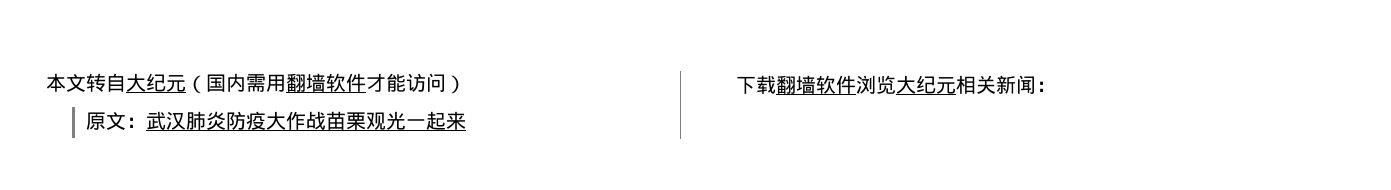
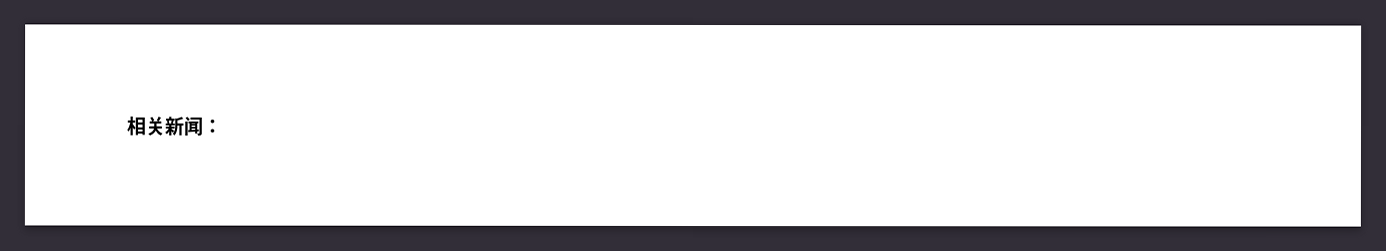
[46,73,466,94] [85,111,466,130] [735,75,956,94] 本文转自大纪元（国内需用翻墙软件才能访问） // 原文：武汉肺炎防疫大作战苗栗观光一起来 // 下载翻墙软件浏览大纪元 -> (126, 126) none

